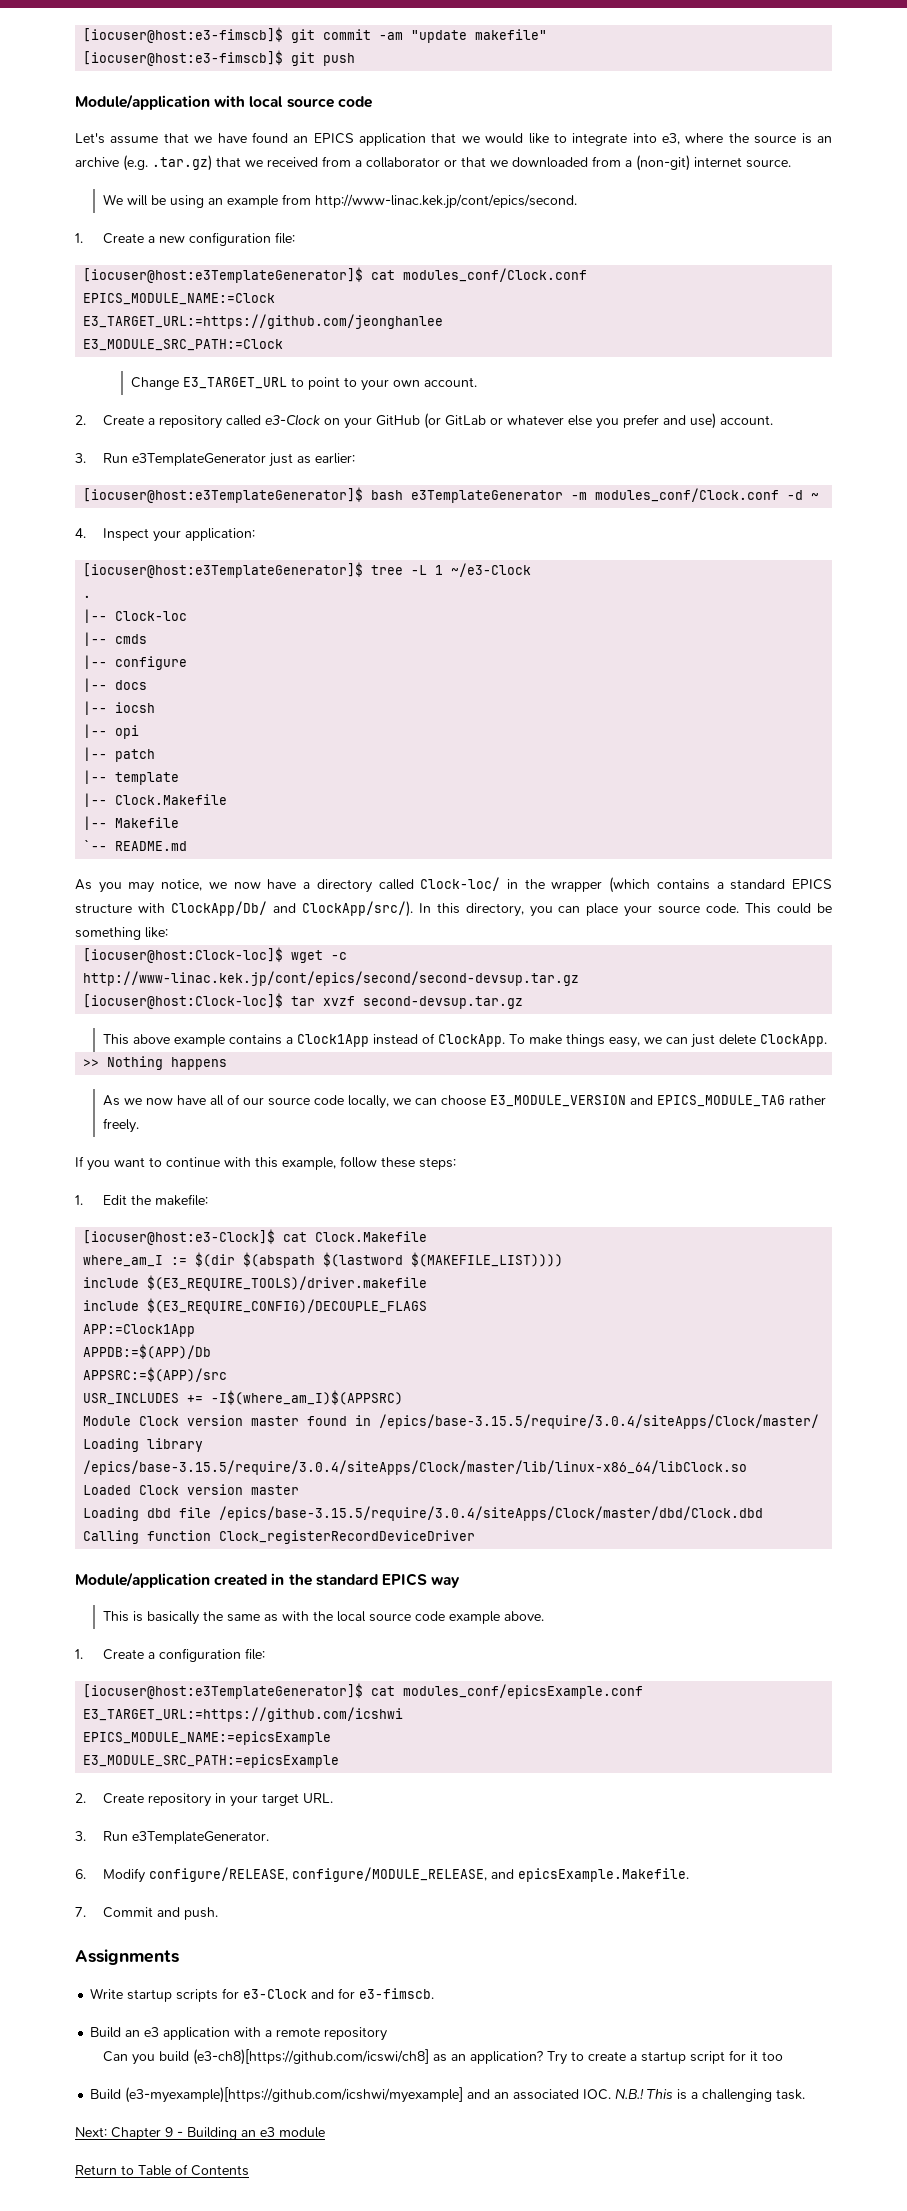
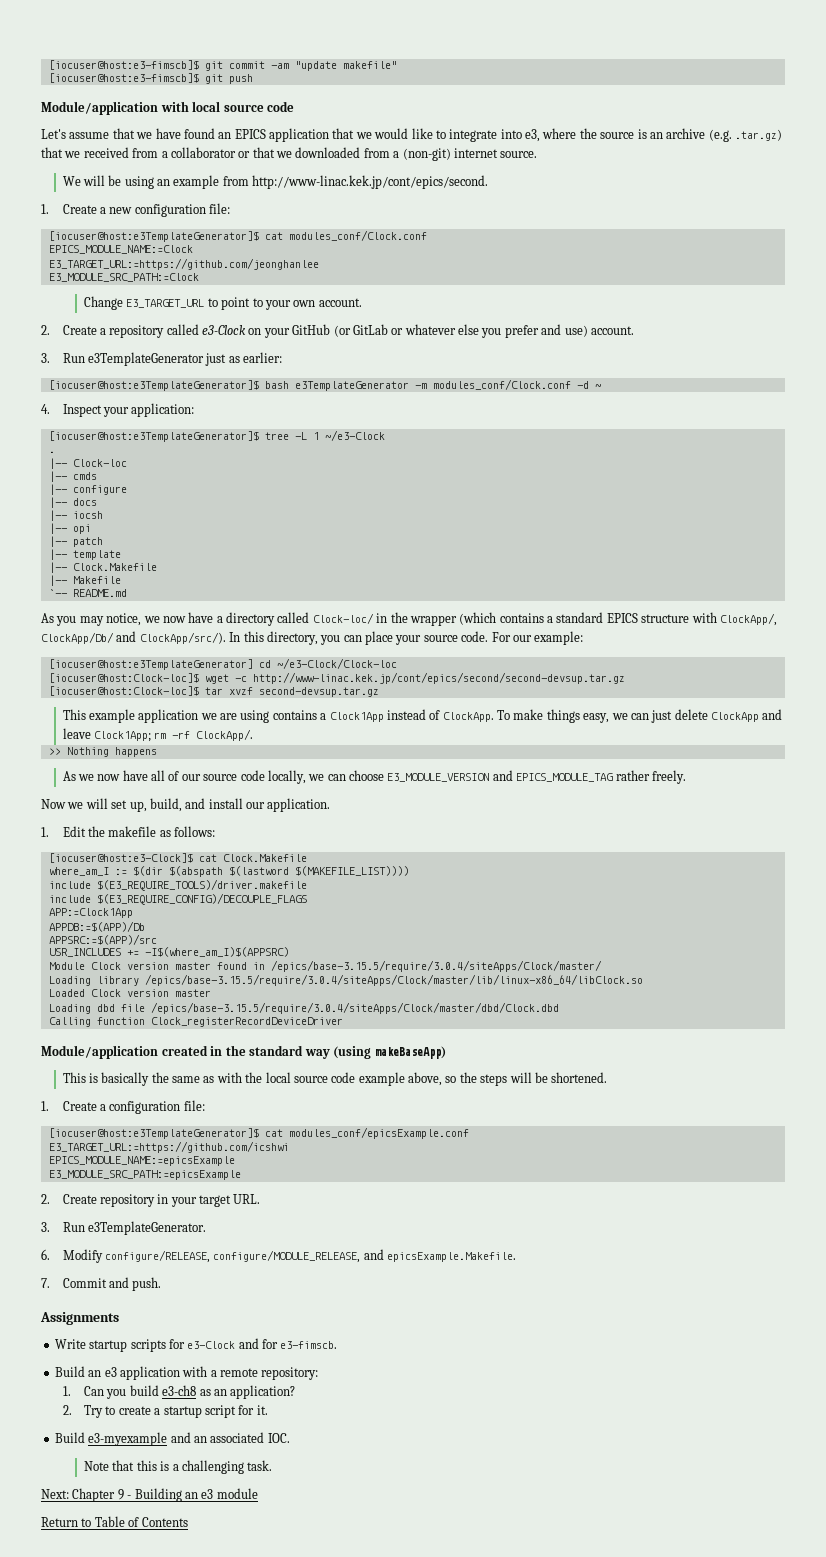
(165, 908) none -> [719,613,777,626] ClockApp/,
[745,903,832,914] [75,927,168,940] This could be something like: -> [491,631,584,645] [48,658,397,670] For our example: // [iocuser@host:e3TemplateGenerator] cd ~/e3-Clock/Clock-loc
[132,1034,225,1047] above example -> [88,709,270,723] example application we are using
[759,1034,827,1047] ClockApp. -> [711,709,783,722] [62,728,254,742] ClockApp and leave Clock1App; rm -rf ClockApp/.
[75,1156,456,1171] If you want to continue with this example, follow these steps: -> [41,798,331,812] Now we will set up, build, and install our application.
[154,1194,208,1206] makefile: -> [108,826,216,837] makefile as follows:
[381,1573,427,1586] EPICS -> (304, 1050) none
(461, 1582) none -> [333,1046,446,1059] (using makeBaseApp)
[503,1611,544,1621] above. -> [408,1072,608,1086] above, so the steps will be shortened.
[324,2027,388,2041] repository // -> [261,1367,319,1380] [62,1386,71,1396] repository: // 1.
[192,2049,429,2065] (e3-ch8)[https://github.com/icswi/ch8] -> [162,1385,197,1396] e3-ch8
(543, 2057) none -> [62,1405,72,1415] // 2.
[749,2051,783,2061] [90,2087,464,2103] it too // Build (e3-myexample)[https://github.com/icshwi/myexample] -> [256,1405,268,1415] [54,1432,168,1446] it. // Build e3-myexample
[615,2088,674,2100] N.B.! This -> [84,1460,157,1471] // Note that this

